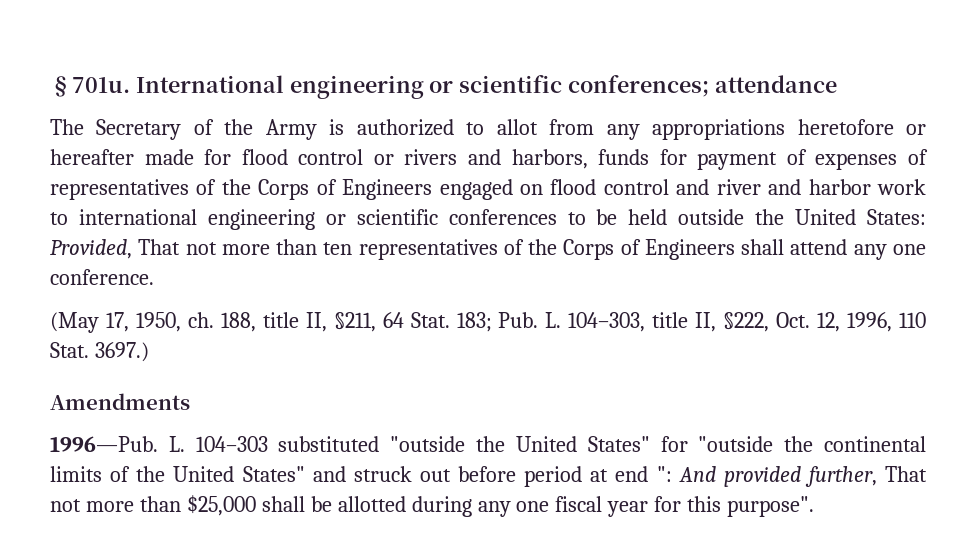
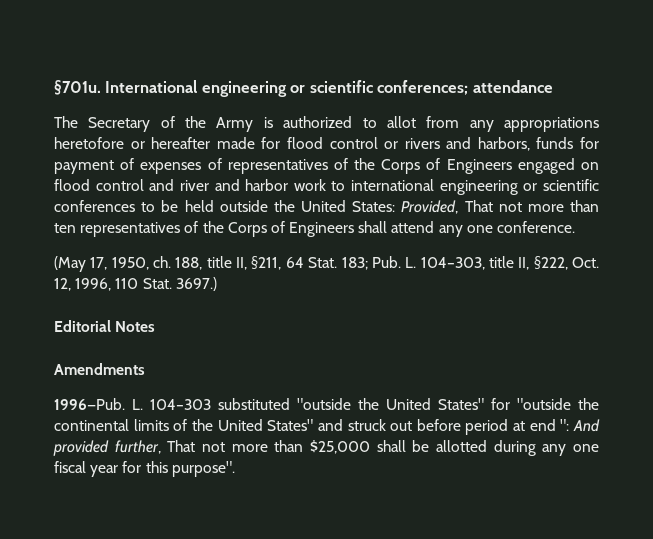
(149, 352) none -> [54,320,156,332] // Editorial Notes

